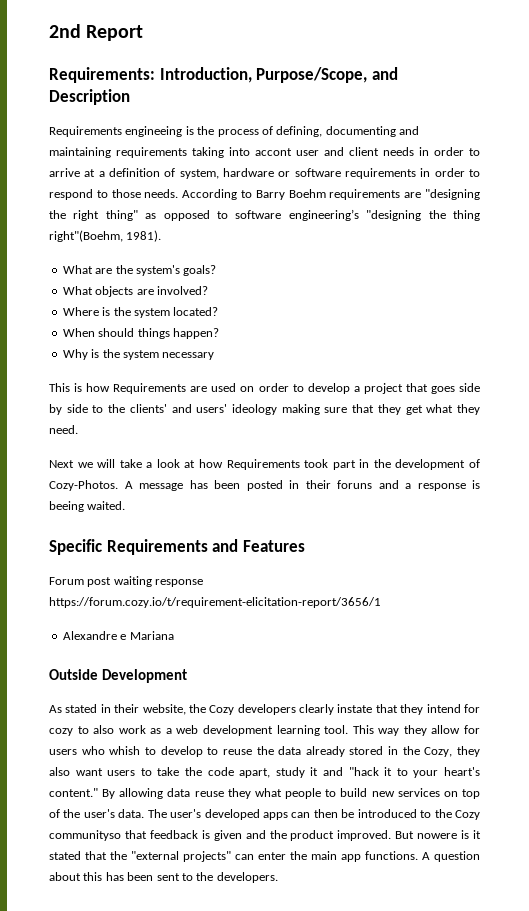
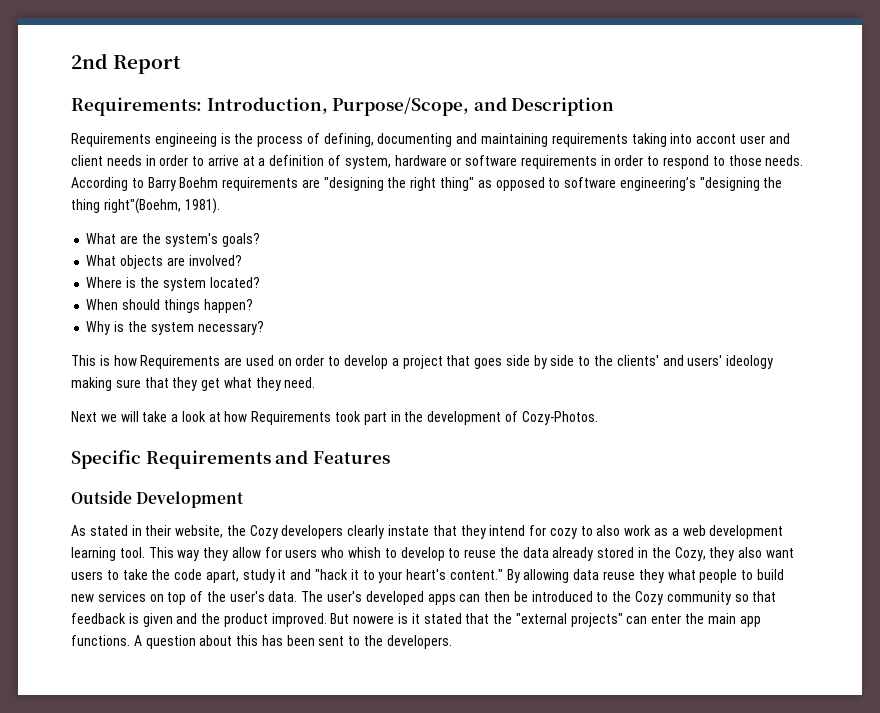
[162,352,215,360] necessary -> [197,321,264,335] necessary?
[124,480,480,491] [49,501,126,512] [49,539,305,555] [49,576,204,587] [49,597,381,608] [62,631,174,640] A message has been posted in their foruns and a response is beeing waited. // Specific Requirements and Features // Forum post waiting response https://forum.cozy.io/t/requirement-elicitation-report/3656/1 // Alexandre e Mariana -> [71,450,390,469] // Specific Requirements and Features
[49,830,121,841] communityso -> [666,591,749,605] community so

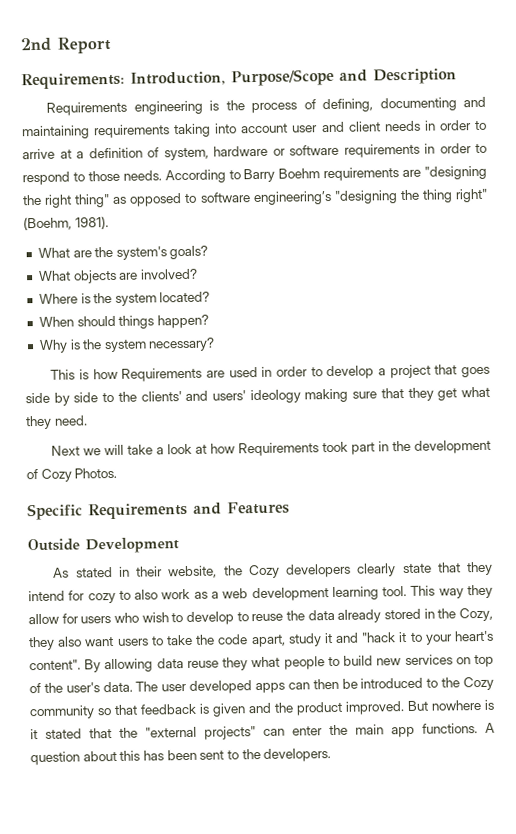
[332,97,470,116] Purpose/Scope, -> [231,68,334,87] Purpose/Scope
[154,133,217,147] engineeing -> [133,100,203,115] engineering
[696,134,737,144] accont -> [241,123,289,134] account
[103,198,181,214] right"(Boehm, -> [454,188,488,203] [23,216,72,231] right" (Boehm,
[277,358,292,366] on -> [261,366,273,377] in
[521,411,598,425] Cozy-Photos. -> [40,467,118,482] Cozy Photos.
[388,525,430,536] instate -> [402,563,432,574] state
[348,547,382,558] whish -> [141,612,169,623] wish
[449,569,503,580] content." -> [29,659,81,671] content".
[327,591,363,602] user's -> [161,683,188,692] user
[353,615,395,624] nowere -> [431,699,482,711] nowhere

